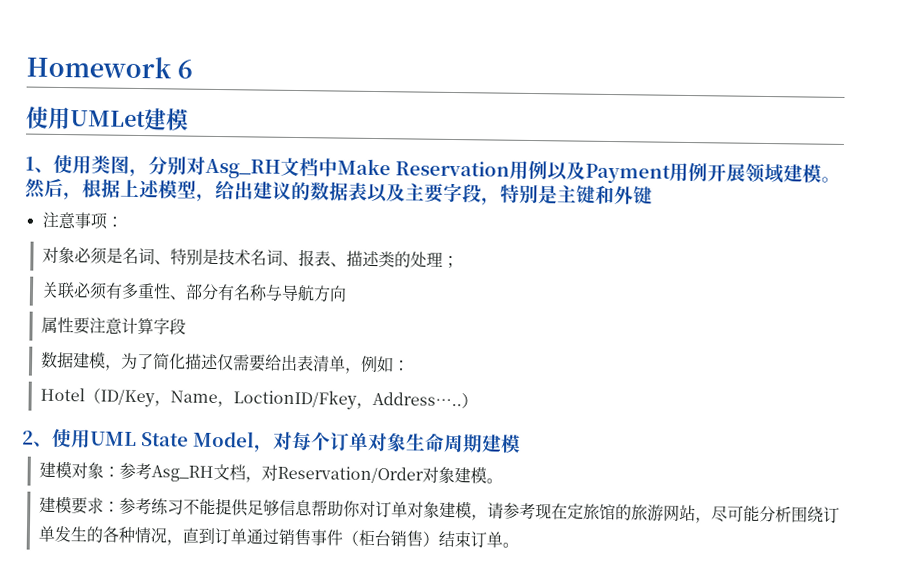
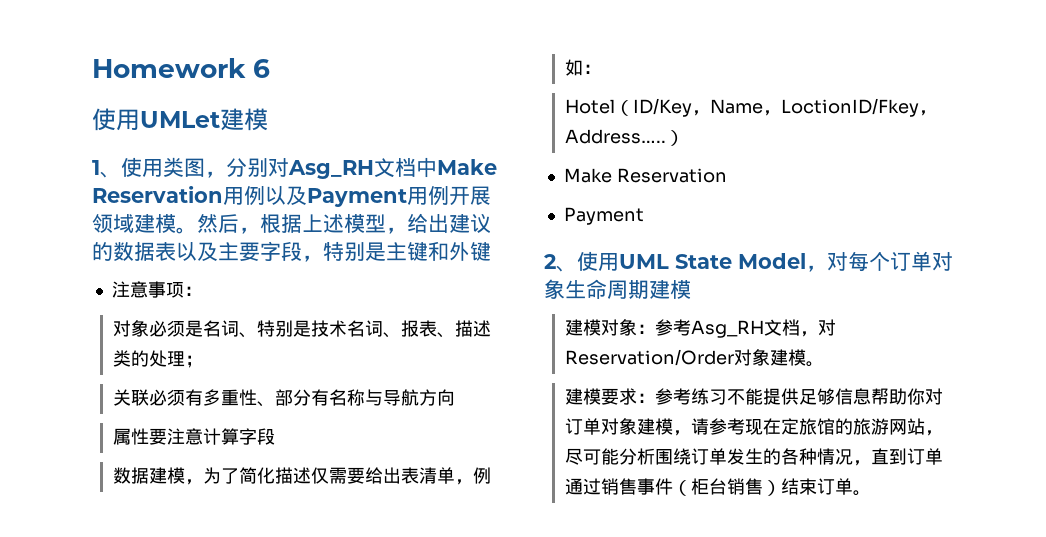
(478, 401) none -> [563,168,727,183] [563,207,644,225] // Make Reservation // Payment

